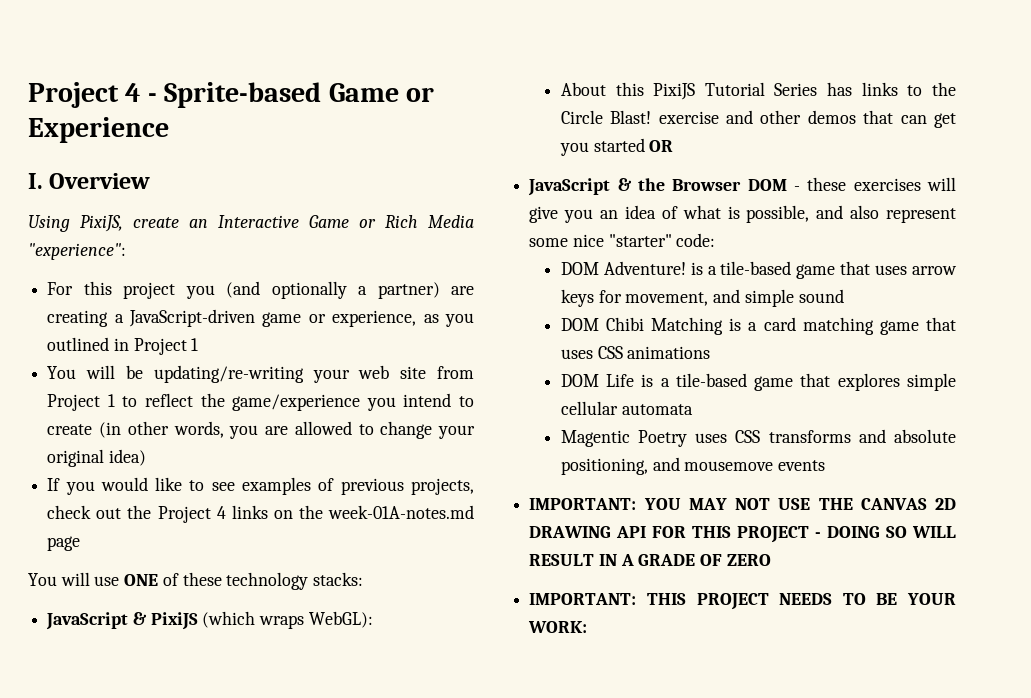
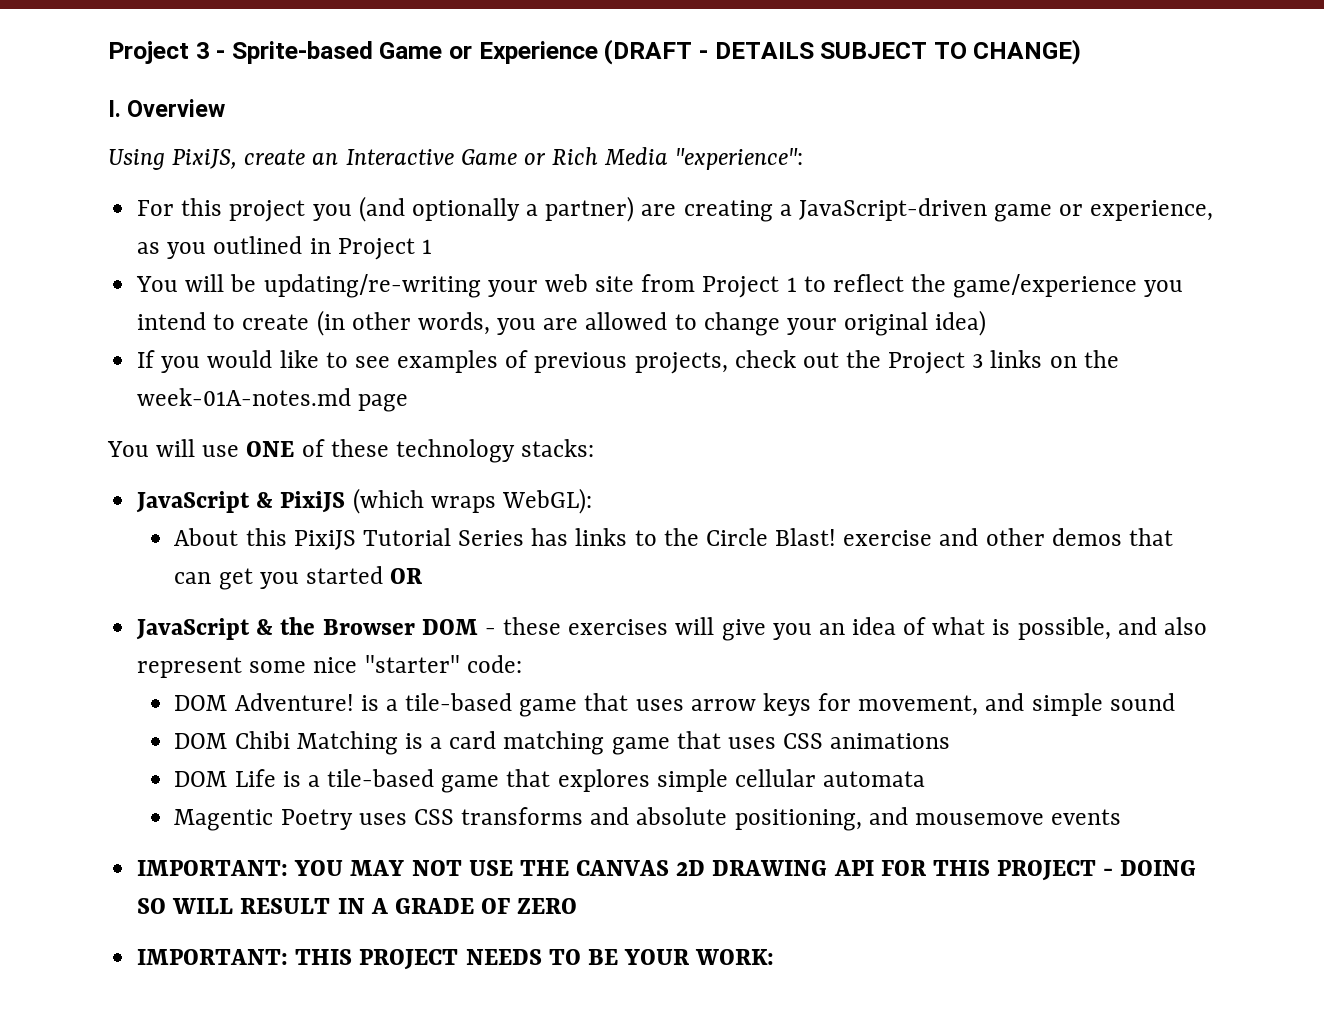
[28,82,141,108] Project 4 -> [108,41,210,64] Project 3
(169, 130) none -> [604,39,1082,65] (DRAFT - DETAILS SUBJECT TO CHANGE)
[216,506,226,519] 4 -> [972,354,984,368] 3

